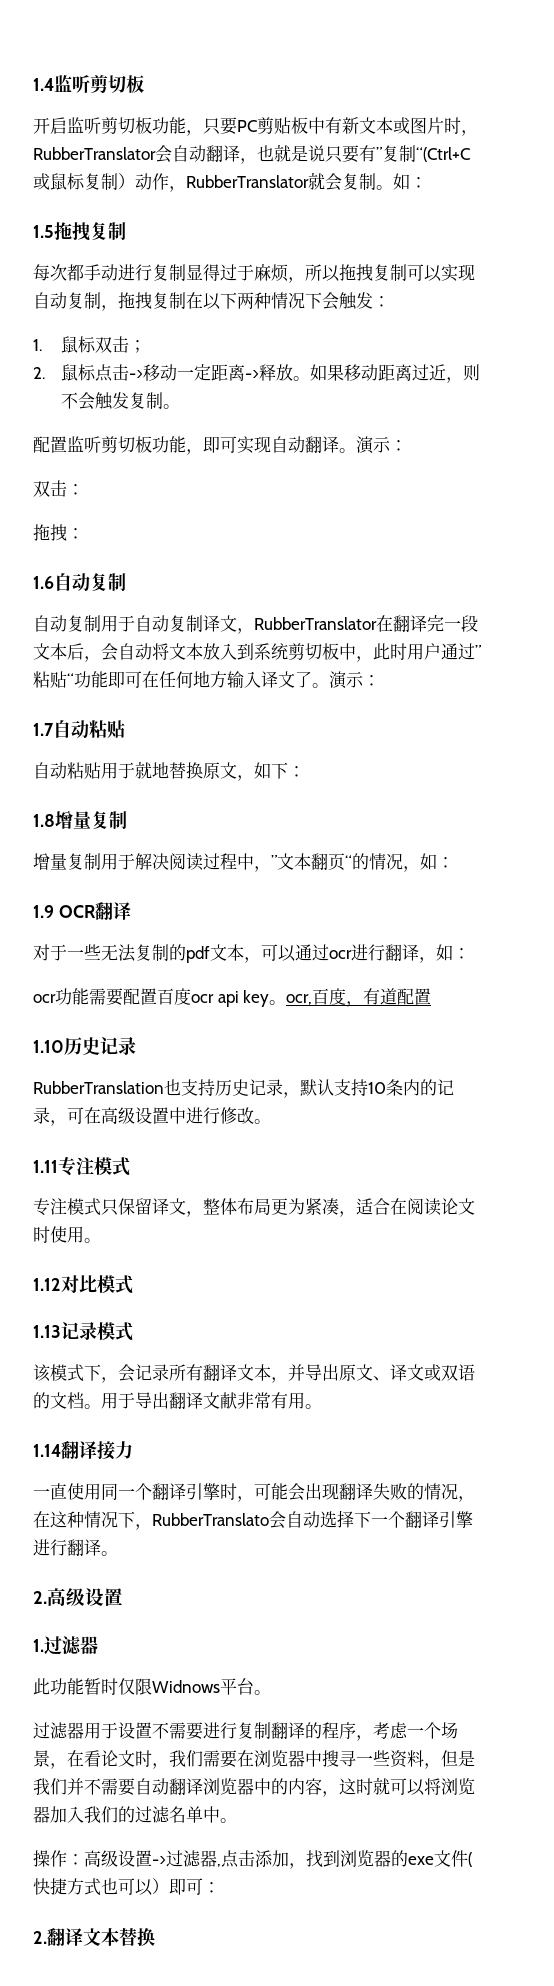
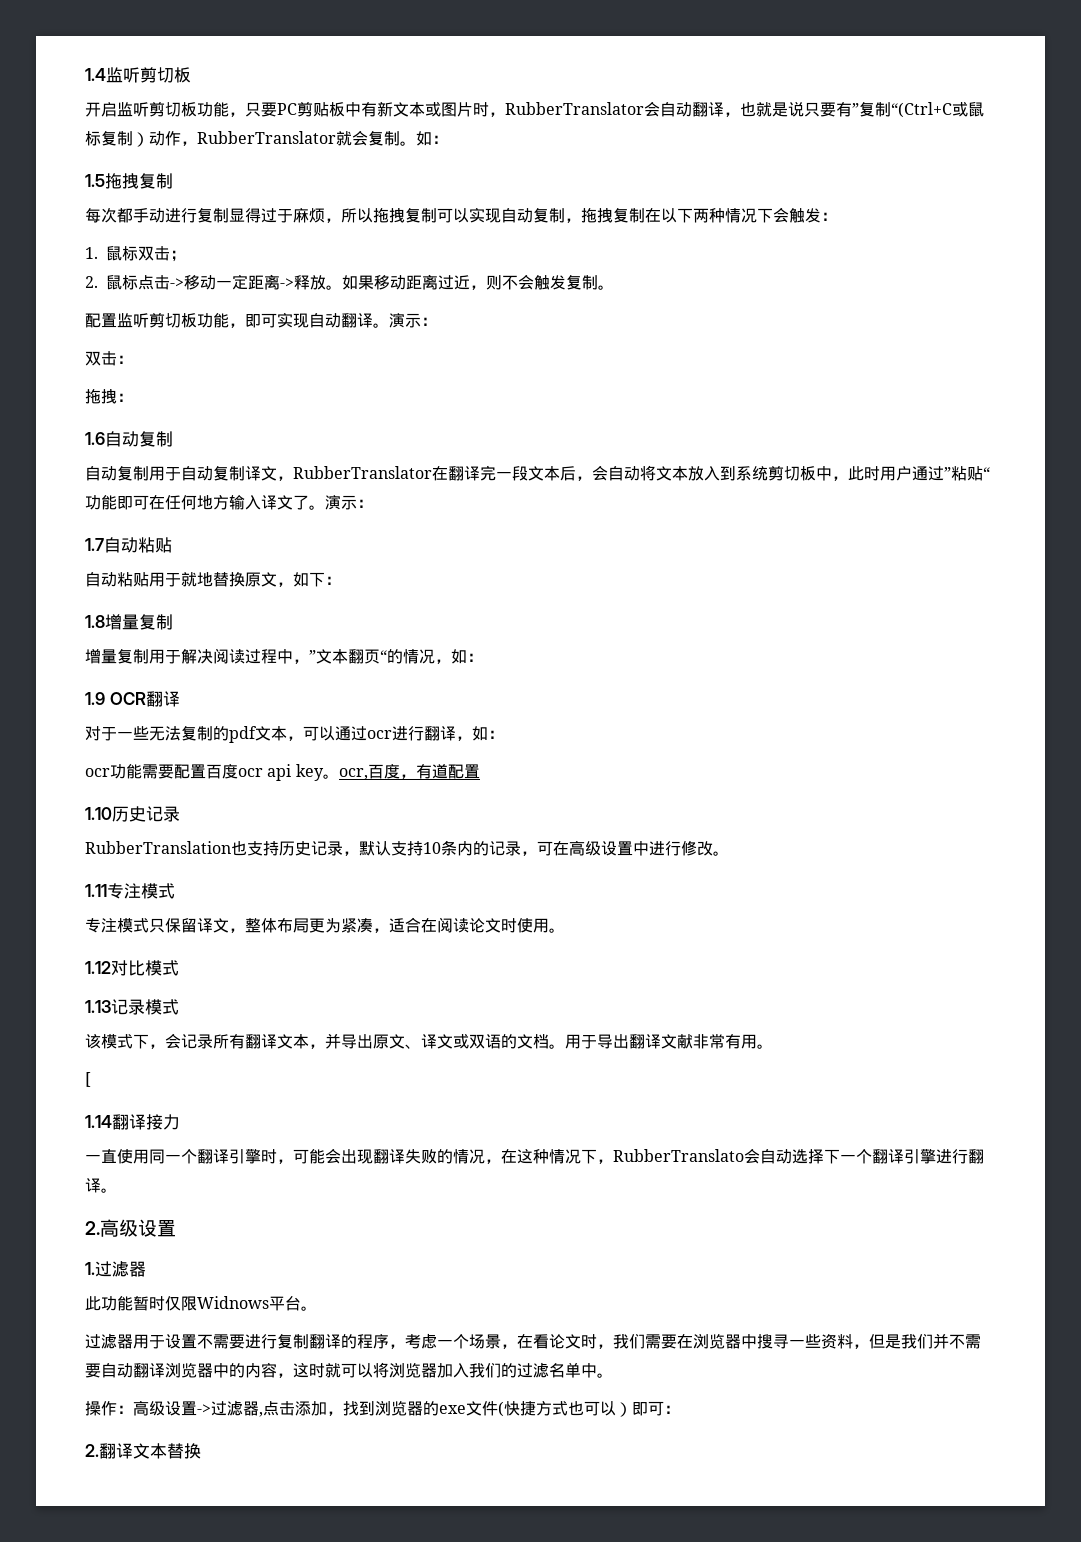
(322, 1406) none -> [85,1072,91,1087] // [

